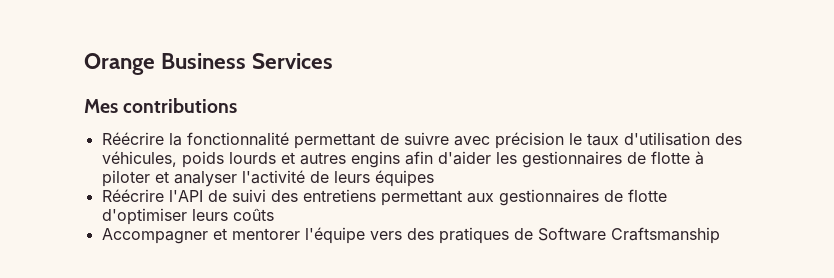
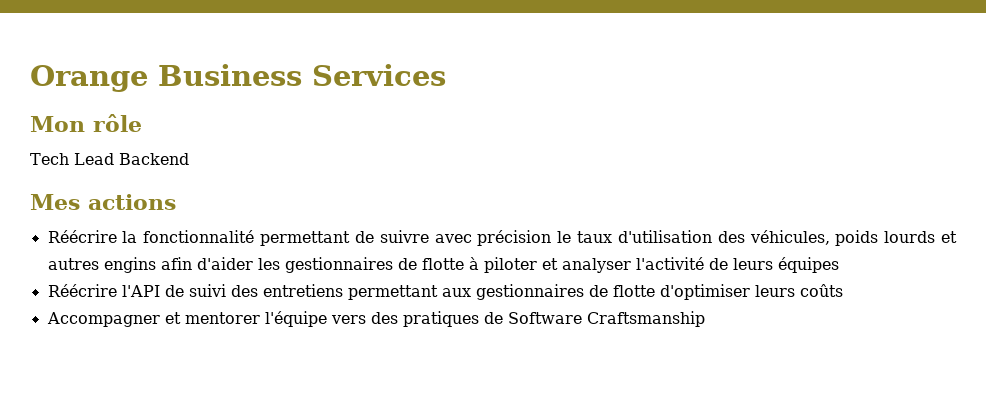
(334, 61) none -> [30,114,142,132] [30,153,189,165] // Mon rôle // Tech Lead Backend
[123,98,238,113] contributions -> [88,194,176,210] actions

